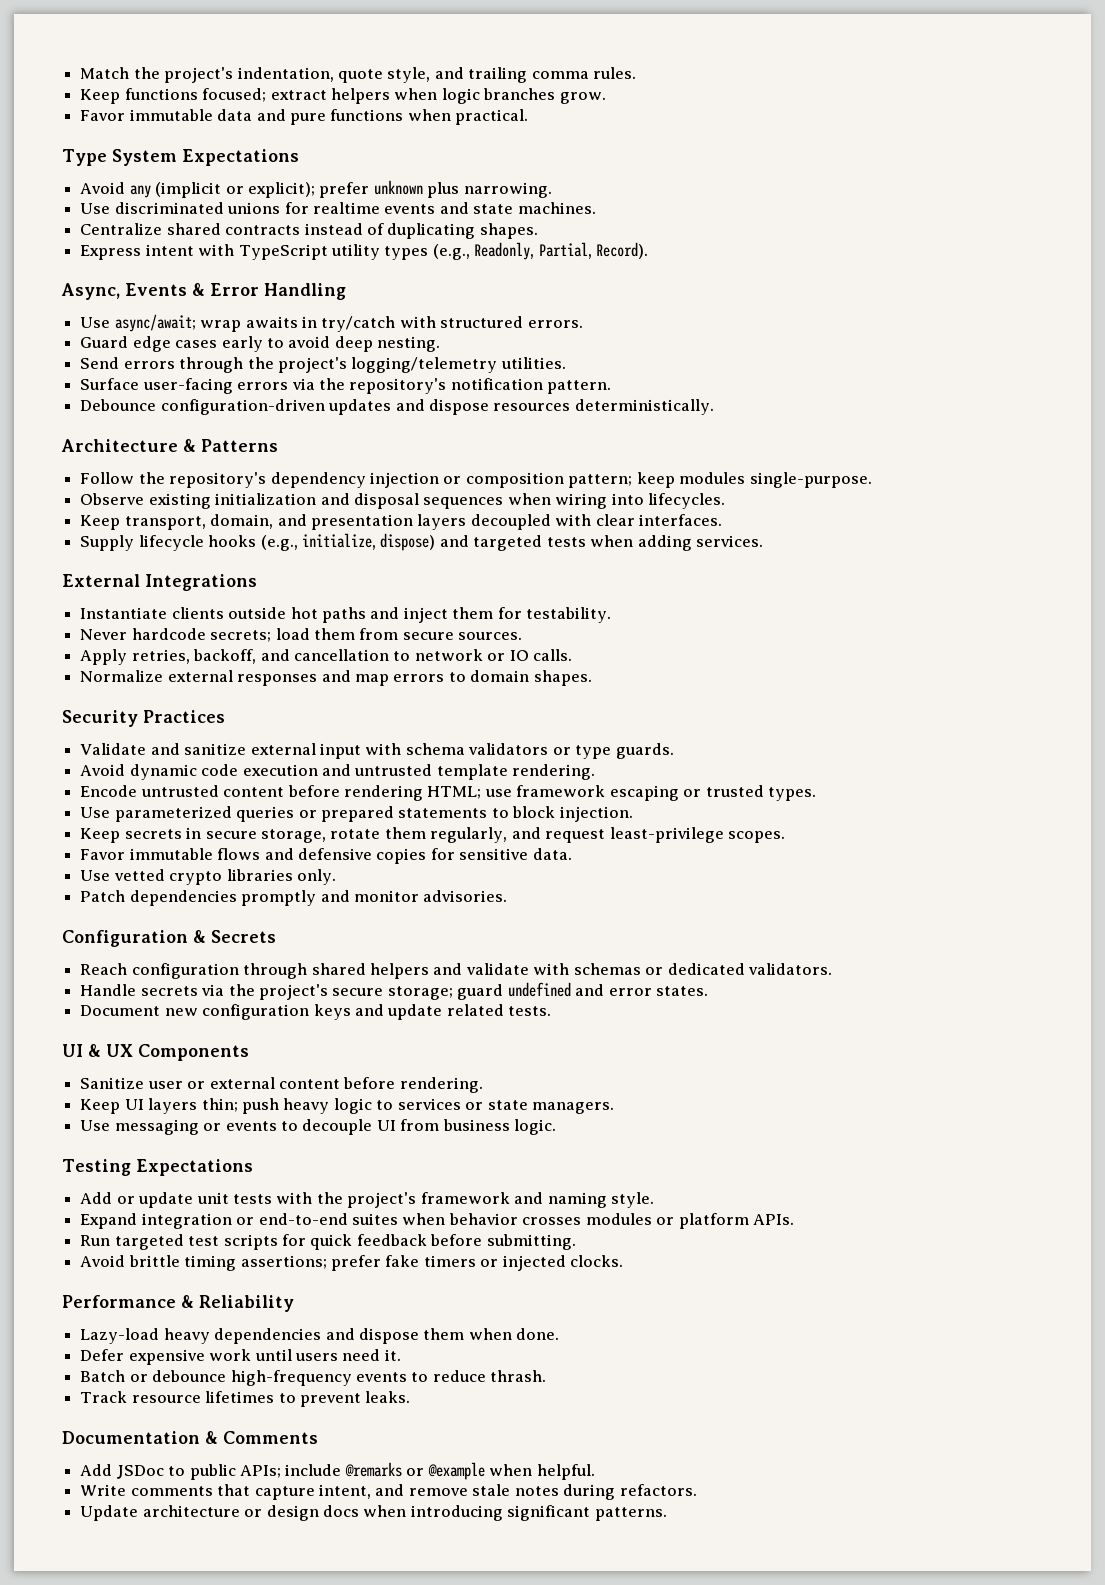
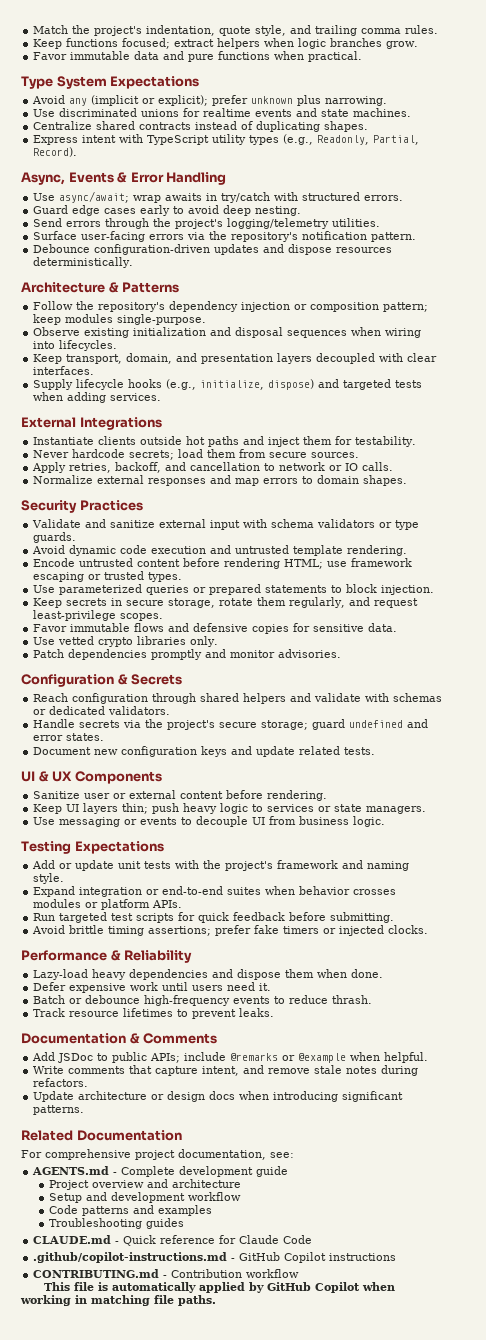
(667, 1514) none -> [21,1130,182,1141] [21,1149,294,1160] [32,1166,289,1177] [49,1179,242,1190] [49,1192,242,1203] [49,1205,213,1216] [49,1218,185,1229] [33,1235,313,1246] [33,1252,397,1263] [33,1269,300,1278] [44,1282,396,1293] [20,1295,216,1306] // Related Documentation // For comprehensive project documentation, see: // AGENTS.md - Complete development guide // Project overview and architecture // Setup and development workflow // Code patterns and examples // Troubleshooting guides // CLAUDE.md - Quick reference for Claude Code // .github/copilot-instructions.md - GitHub Copilot instructions // CONTRIBUTING.md - Contribution workflow // This file is automatically applied by GitHub Copilot when working in matching file paths.

